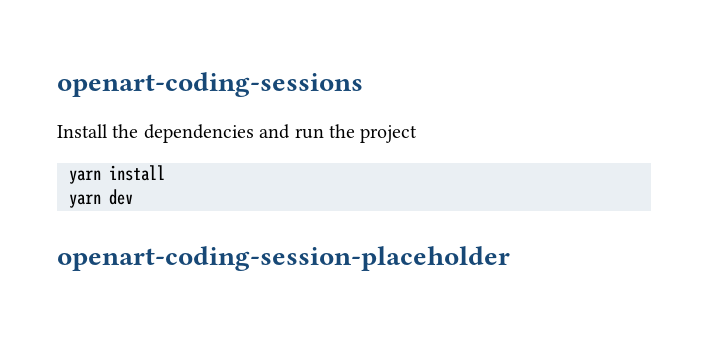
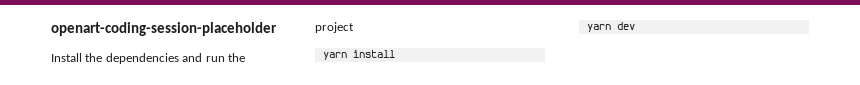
[57,72,363,97] openart-coding-sessions -> [51,22,277,36] openart-coding-session-placeholder
[57,246,510,271] // openart-coding-session-placeholder -> (635, 26) none

